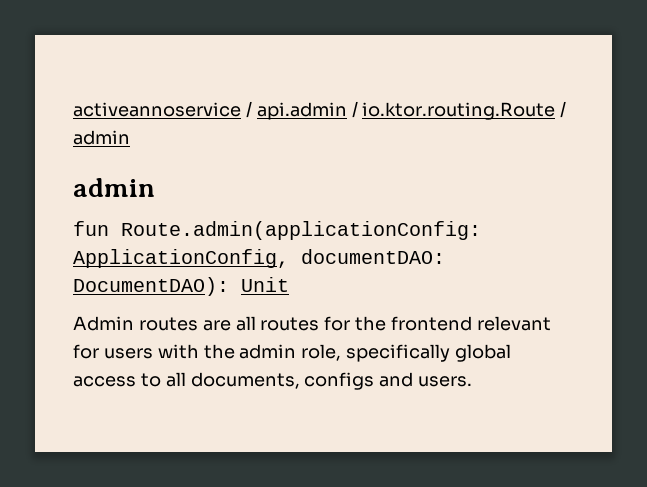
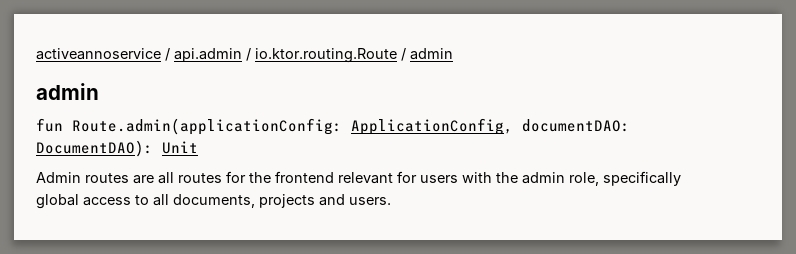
[304,372,375,390] configs -> [259,194,315,208] projects

